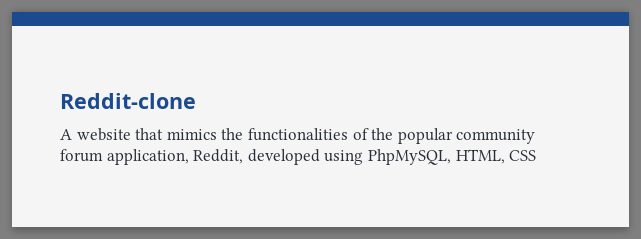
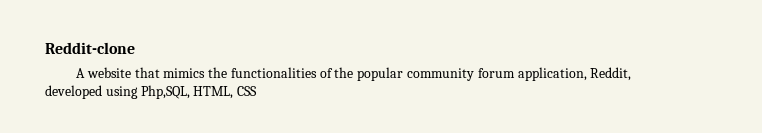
[367,149,451,165] PhpMySQL, -> [140,85,190,99] Php,SQL,

